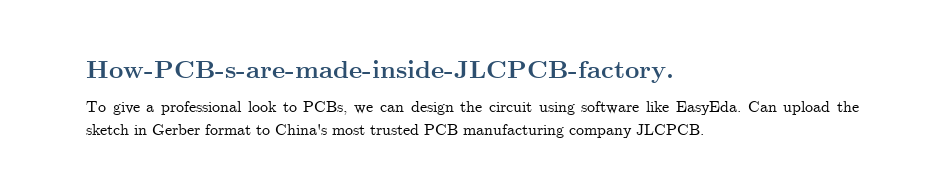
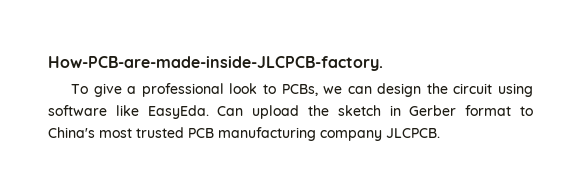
[86,60,674,83] How-PCB-s-are-made-inside-JLCPCB-factory. -> [48,56,383,71] How-PCB-are-made-inside-JLCPCB-factory.

